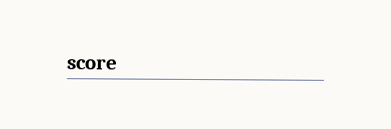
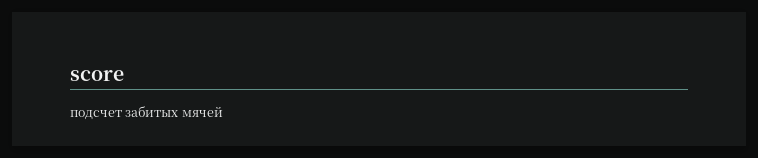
(118, 64) none -> [70,106,223,120] // подсчет забитых мячей

